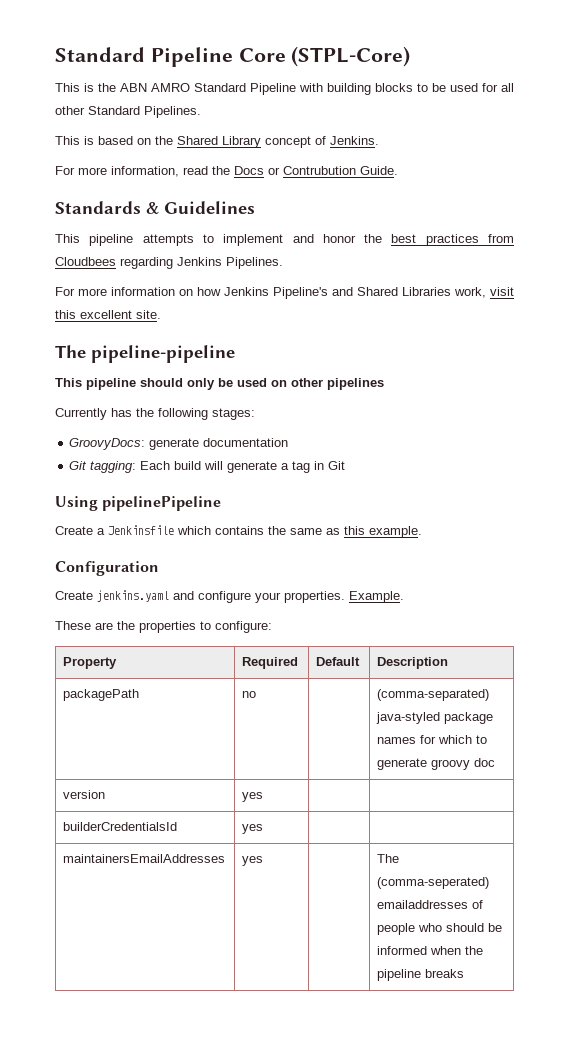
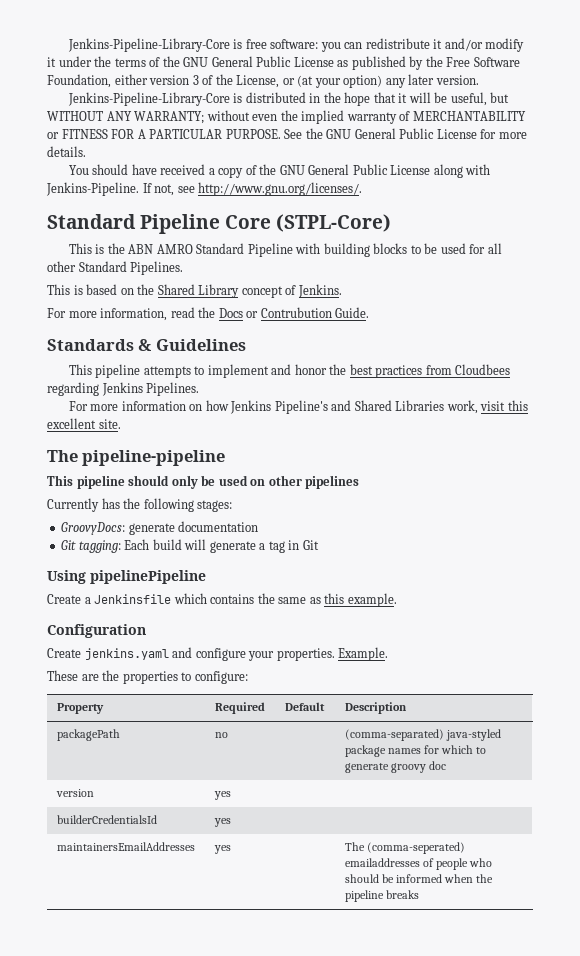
(55, 54) none -> [67,38,525,52] [47,56,520,70] [47,74,479,88] [67,92,510,106] [47,110,526,124] [47,128,527,139] [47,146,86,157] [68,164,491,178] [46,182,363,196] Jenkins-Pipeline-Library-Core is free software: you can redistribute it and/or modify it under the terms of the GNU General Public License as published by the Free Software Foundation, either version 3 of the License, or (at your option) any later version. // Jenkins-Pipeline-Library-Core is distributed in the hope that it will be useful, but WITHOUT ANY WARRANTY; without even the implied warranty of MERCHANTABILITY or FITNESS FOR A PARTICULAR PURPOSE. See the GNU General Public License for more details. // You should have received a copy of the GNU General Public License along with Jenkins-Pipeline. If not, see http://www.gnu.org/licenses/. //

